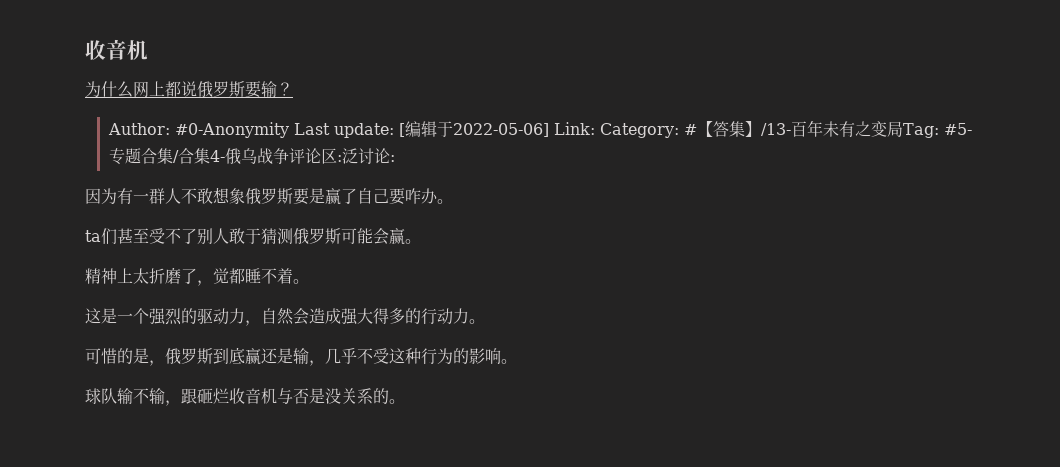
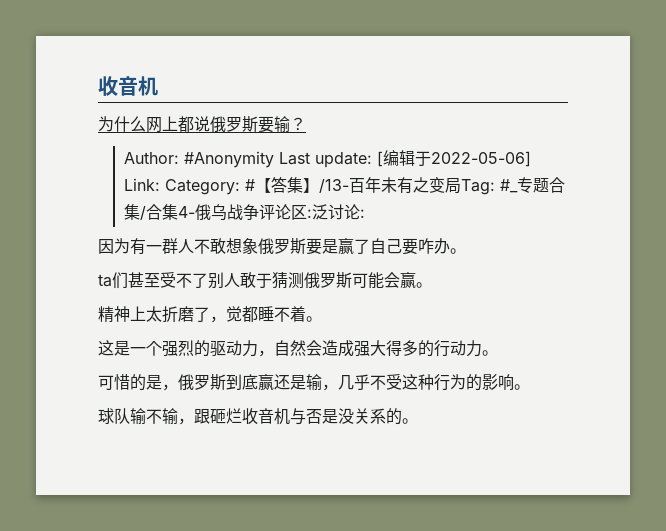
[174,122,289,138] #0-Anonymity -> [184,151,275,168] #Anonymity
[943,123,972,135] #5- -> [500,179,519,193] #_

